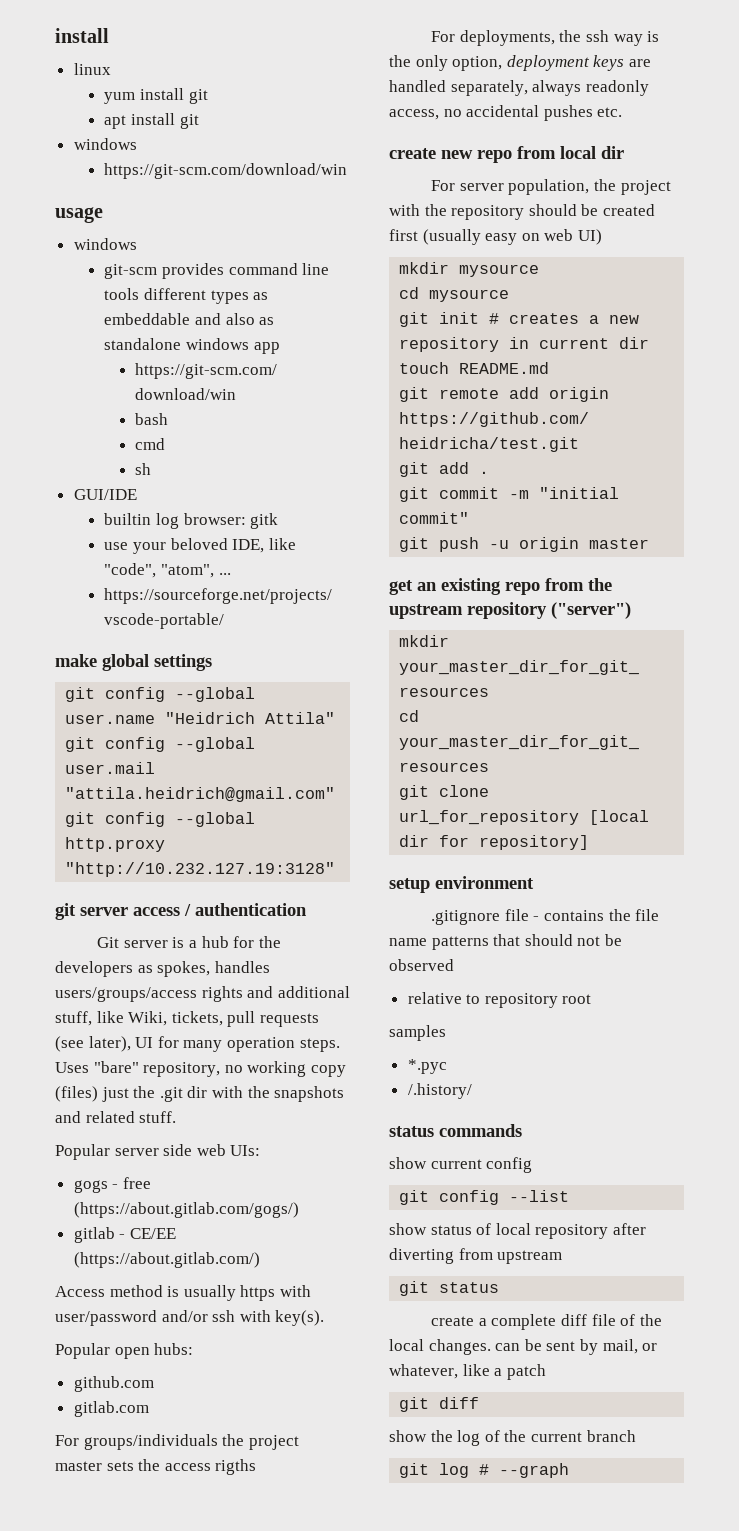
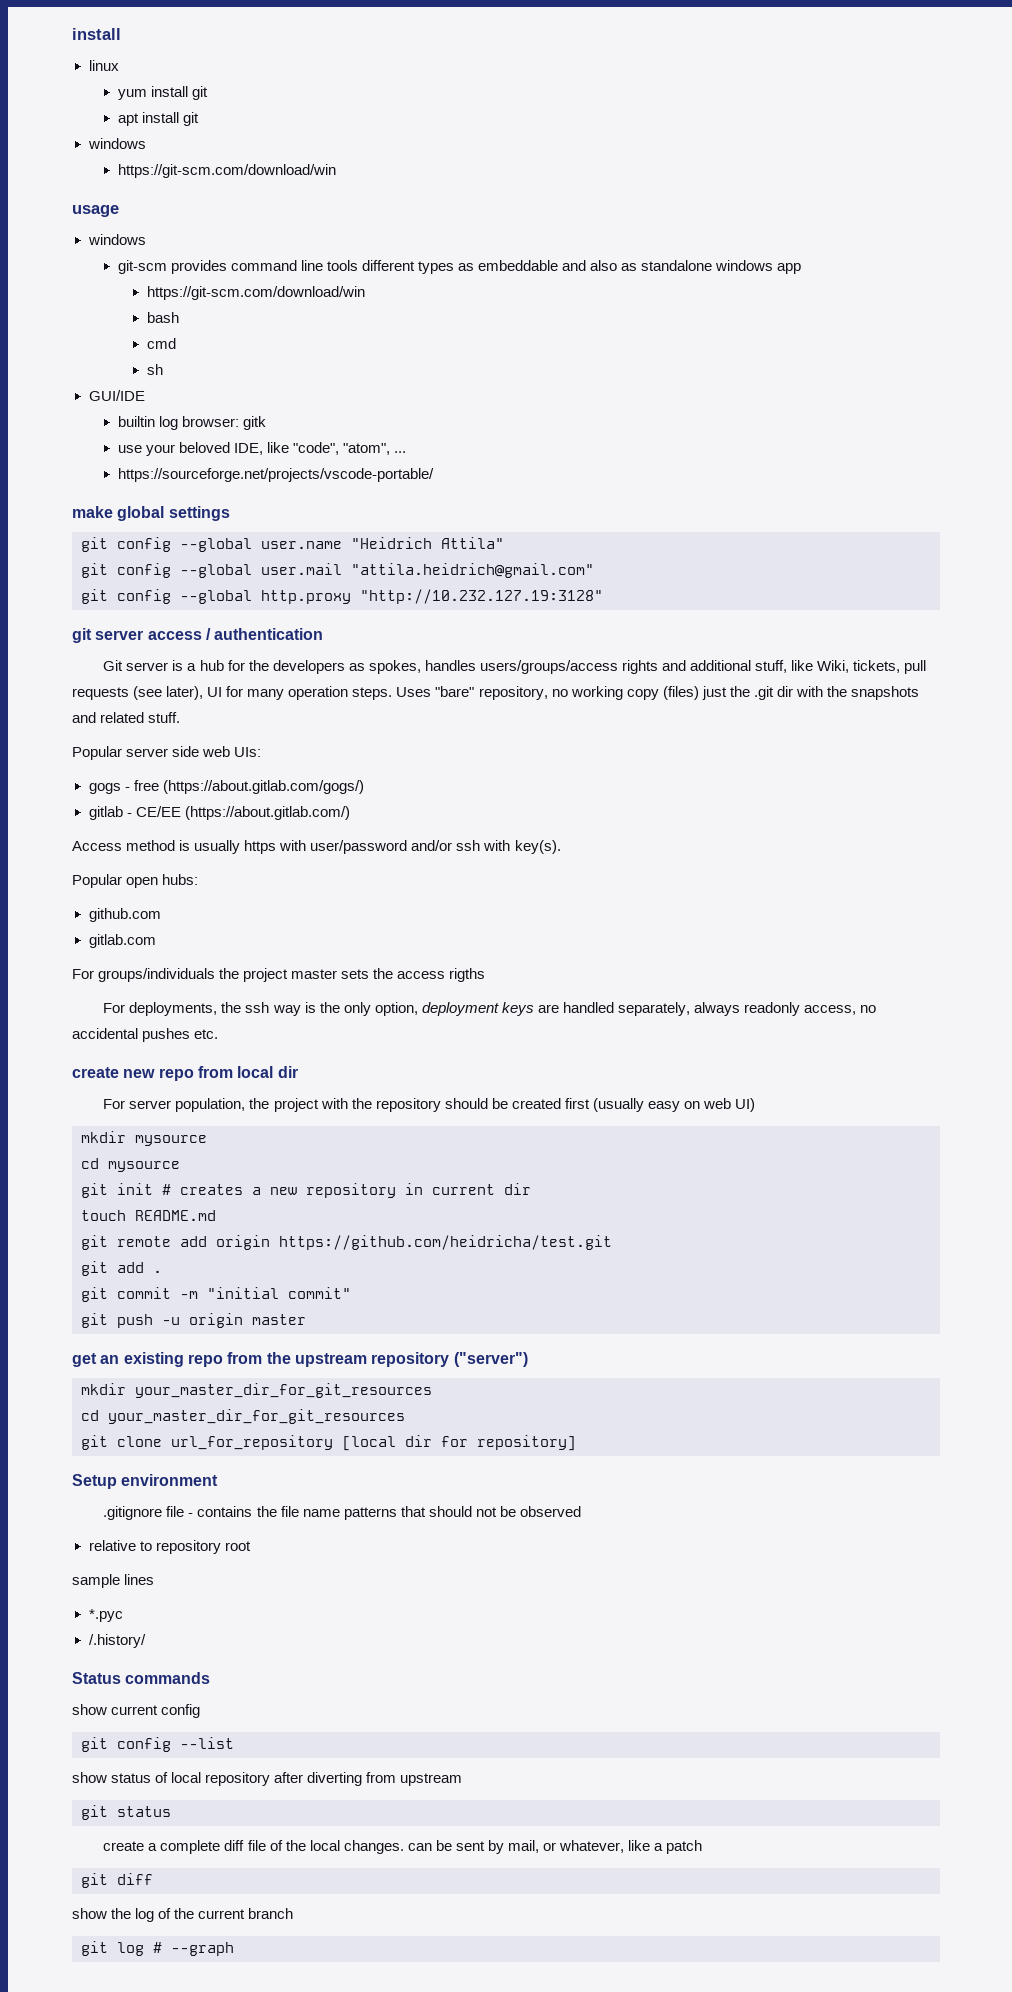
[389,878,430,893] setup -> [72,1474,117,1489] Setup
[389,1025,446,1041] samples -> [72,1574,155,1588] sample lines
[389,1126,434,1137] status -> [72,1672,121,1684] Status

